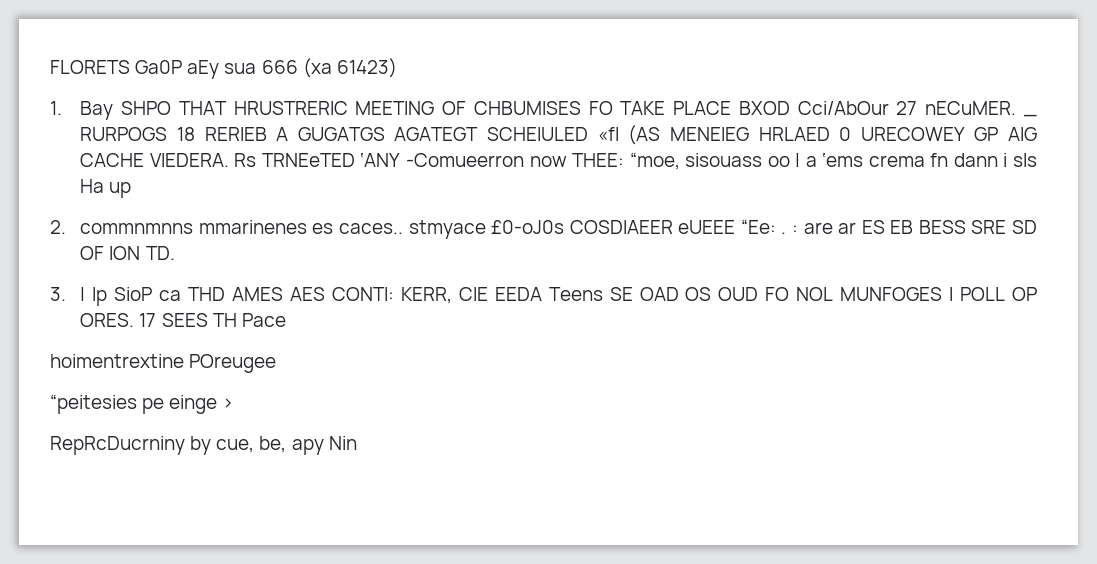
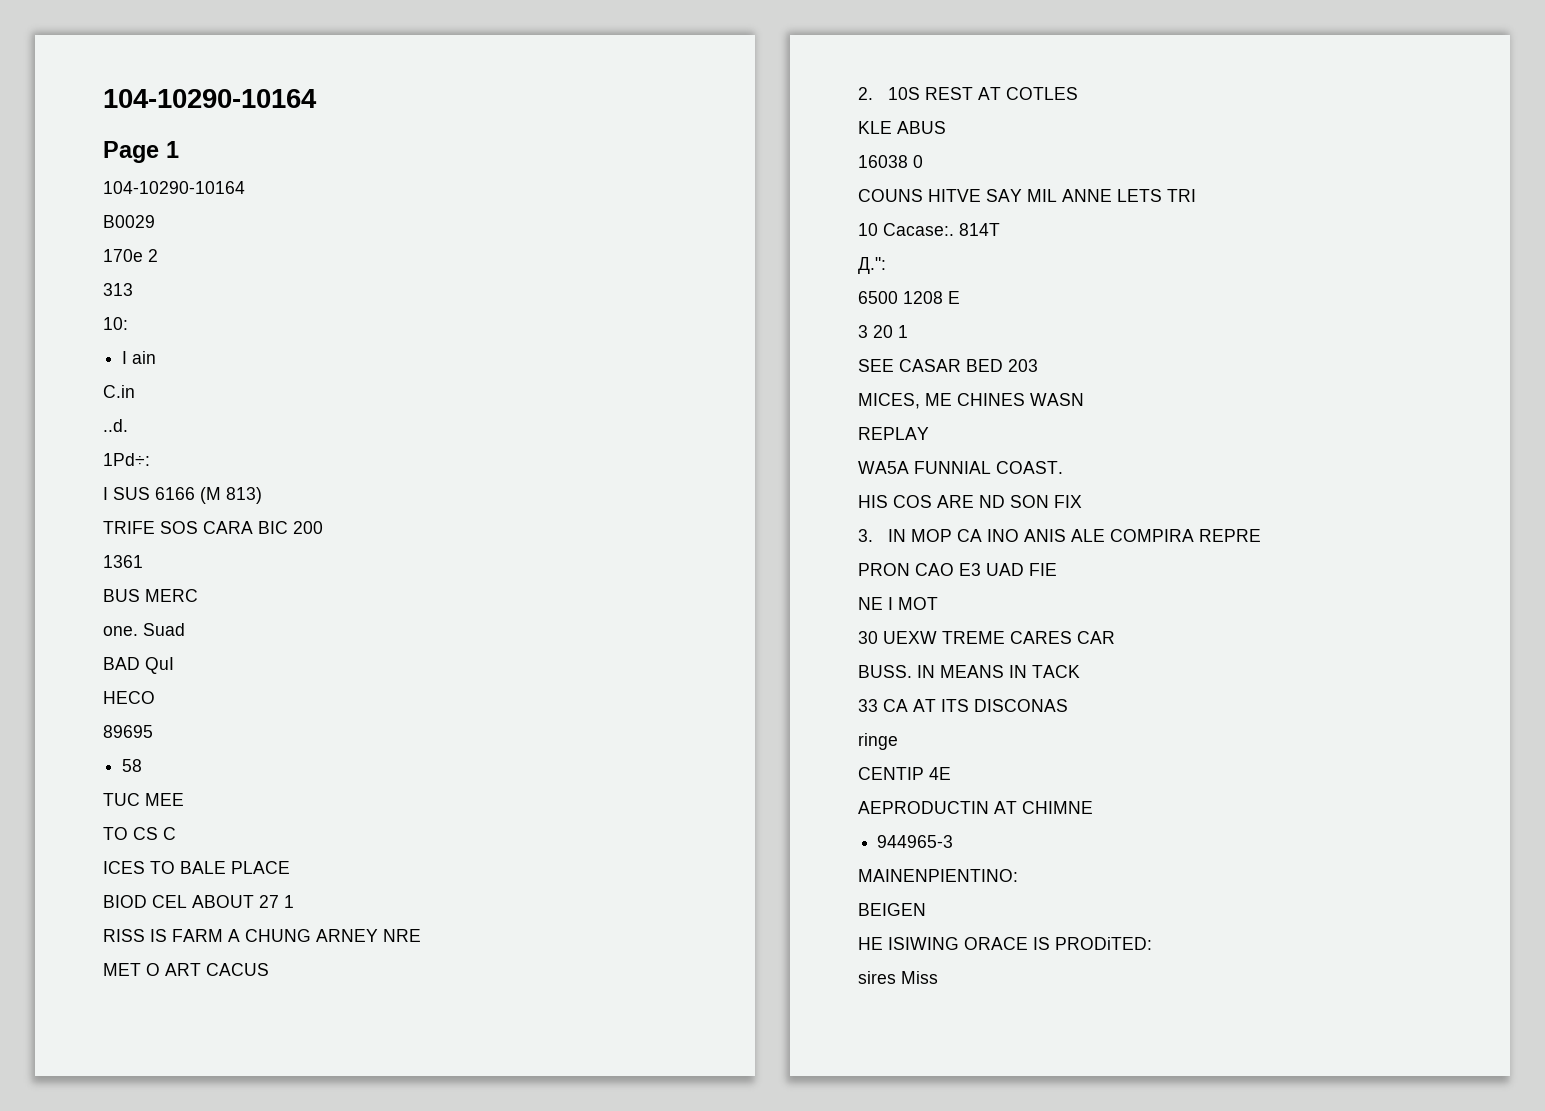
[50,58,397,79] [50,101,1037,120] [80,125,1038,145] [80,152,1037,170] [80,179,132,198] [50,219,1037,239] [80,246,175,260] [50,287,1038,306] [80,313,286,327] [50,354,277,373] [50,394,235,414] [50,436,357,455] FLORETS Ga0P aEy sua 666 (xa 61423) // 1. Bay SHPO THAT HRUSTRERIC MEETING OF CHBUMISES FO TAKE PLACE BXOD Cci/AbOur 27 nECuMER. _ RURPOGS 18 RERIEB A GUGATGS AGATEGT SCHEIULED «fl (AS MENEIEG HRLAED 0 URECOWEY GP AIG CACHE VIEDERA. Rs TRNEeTED ‘ANY -Comueerron now THEE: “moe, sisouass oo | a ‘ems crema fn dann i sls Ha up // 2. commnmnns mmarinenes es caces.. stmyace £0-oJ0s COSDIAEER eUEEE “Ee: . : are ar ES EB BESS SRE SD OF ION TD. // 3. | Ip SioP ca THD AMES AES CONTI: KERR, CIE EEDA Teens SE OAD OS OUD FO NOL MUNFOGES I POLL OP ORES. 17 SEES TH Pace // hoimentrextine POreugee // “peitesies pe einge > // RepRcDucrniny by cue, be, apy Nin -> [103,89,317,108] [103,141,179,163] [103,181,245,194] [103,215,155,228] [103,249,158,262] [103,283,133,296] [103,317,128,330] [122,351,157,364] [103,385,135,398] [103,419,128,432] [103,453,150,466] [103,487,262,504] [103,521,323,534] [103,555,143,568] [103,589,198,602] [103,623,185,636] [103,657,174,674] [103,691,155,704] [103,725,153,738] [122,759,143,772] [103,793,184,806] [103,827,176,840] [103,861,290,874] [103,895,294,908] [103,929,421,942] [103,963,269,976] [858,87,1079,100] [858,121,946,134] [858,155,923,168] [858,189,1196,202] [858,223,1000,236] [858,257,886,274] [858,291,960,304] [858,325,908,338] [858,359,1038,372] [858,393,1084,409] [858,427,929,440] [858,461,1063,474] [858,495,1082,508] [858,529,1262,542] [858,563,1057,576] [858,597,938,610] [858,631,1115,644] [858,665,1080,678] [858,699,1068,712] [858,733,898,750] [858,767,951,780] [858,801,1093,814] [877,835,954,848] [858,869,1018,882] [858,903,926,916] [858,937,1152,950] [858,971,938,984] 104-10290-10164 // Page 1 // 104-10290-10164 // B0029 // 170e 2 // 313 // 10: // I ain // C.in // ..d. // 1Рd÷: // I SUS 6166 (M 813) // TRIFE SOS CARA BIC 200 // 1361 // BUS MERC // one. Suad // BAD QuI // HECO // 89695 // 58 // TUC MEE // TO CS C // ICES TO BALE PLACE // BIOD CEL ABOUT 27 1 // RISS IS FARM A CHUNG ARNEY NRE // MET O ART CACUS // 2. 10S REST AT COTLES // KLE ABUS // 16038 0 // COUNS HITVE SAY MIL ANNE LETS TRI // 10 Cacase:. 814T // Д.": // 6500 1208 E // 3 20 1 // SEE CASAR BED 203 // MICES, ME CHINES WASN // REPLAY // WA5A FUNNIAL COAST. // HIS COS ARE ND SON FIX // 3. IN MOP CA INO ANIS ALE COMPIRA REPRE // PRON CAO E3 UAD FIE // NE I MOT // 30 UEXW TREME CARES CAR // BUSS. IN MEANS IN TACK // 33 CA AT ITS DISCONAS // ringe // CENTIP 4E // AEPRODUCTIN AT CHIMNE // 944965-3 // MAINENPIENTINO: // BEIGEN // HE ISIWING ORACE IS PRODiTED: // sires Miss

